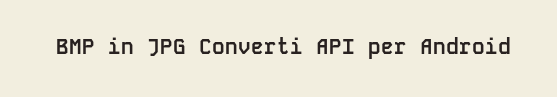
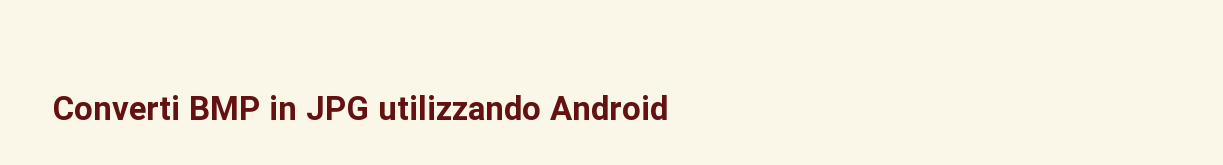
(56, 46) none -> [53,95,180,120] Converti
[199,37,407,59] Converti API per -> [377,95,541,120] utilizzando

